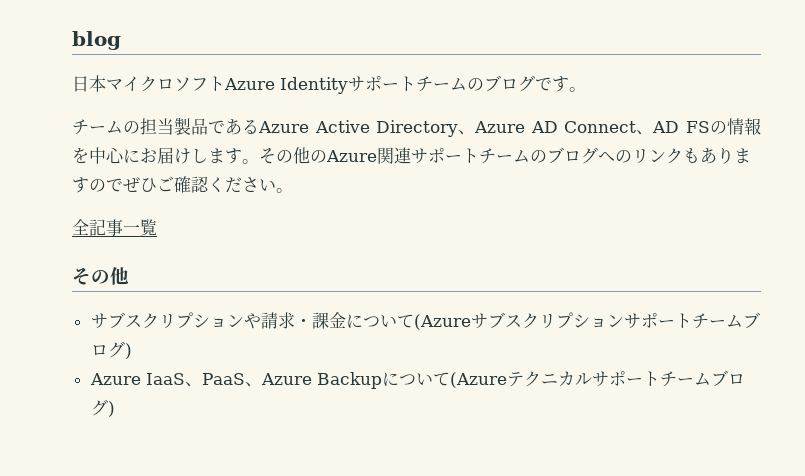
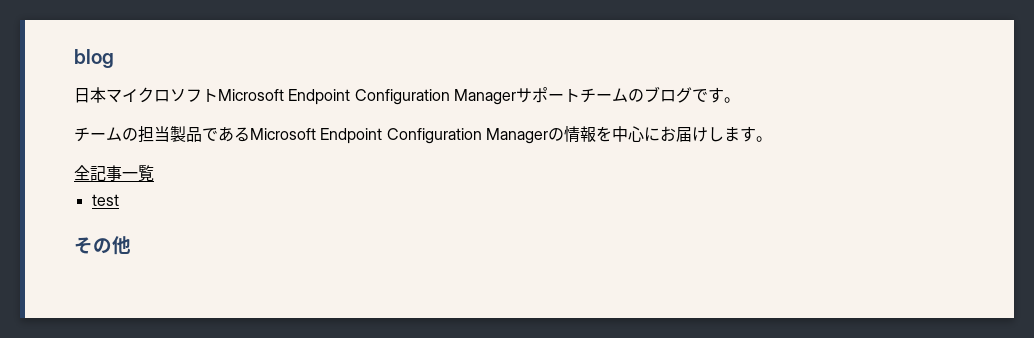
[224,77,348,94] Azure Identity -> [218,89,516,105] Microsoft Endpoint Configuration Manager
[258,120,711,137] Azure Active Directory、Azure AD Connect、AD FS -> [250,128,548,144] Microsoft Endpoint Configuration Manager
[259,147,751,164] [72,176,293,193] その他のAzure関連サポートチームのブログへのリンクもありますのでぜひご確認ください。 -> (772, 139) none
[72,267,129,285] [90,312,760,330] [90,341,132,359] [89,370,745,389] [90,399,115,417] // その他 // サブスクリプションや請求・課金について(Azureサブスクリプションサポートチームブログ) // Azure IaaS、PaaS、Azure Backupについて(Azureテクニカルサポートチームブログ) -> [91,194,119,206] [74,236,131,255] // test // その他

